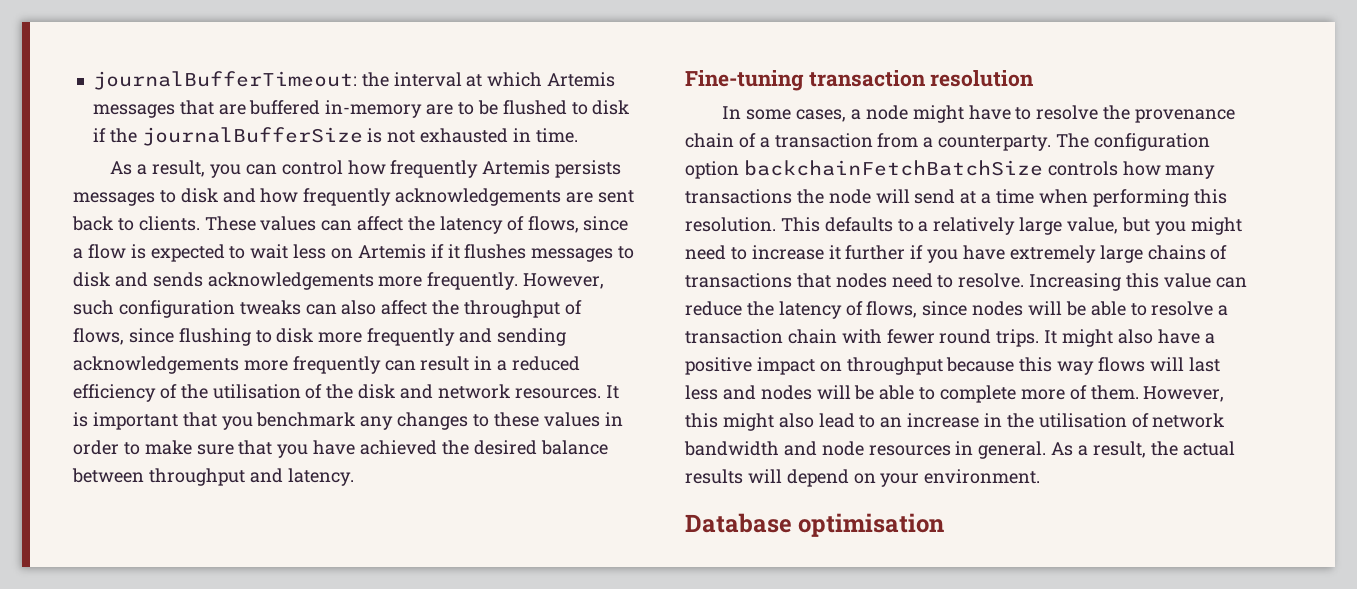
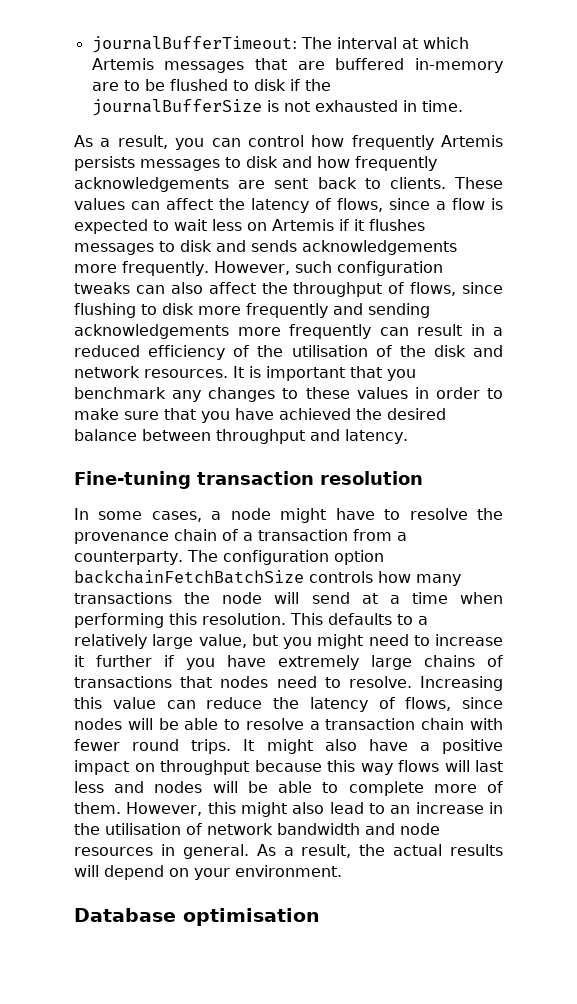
[361,72,389,87] the -> [300,37,332,49] The

